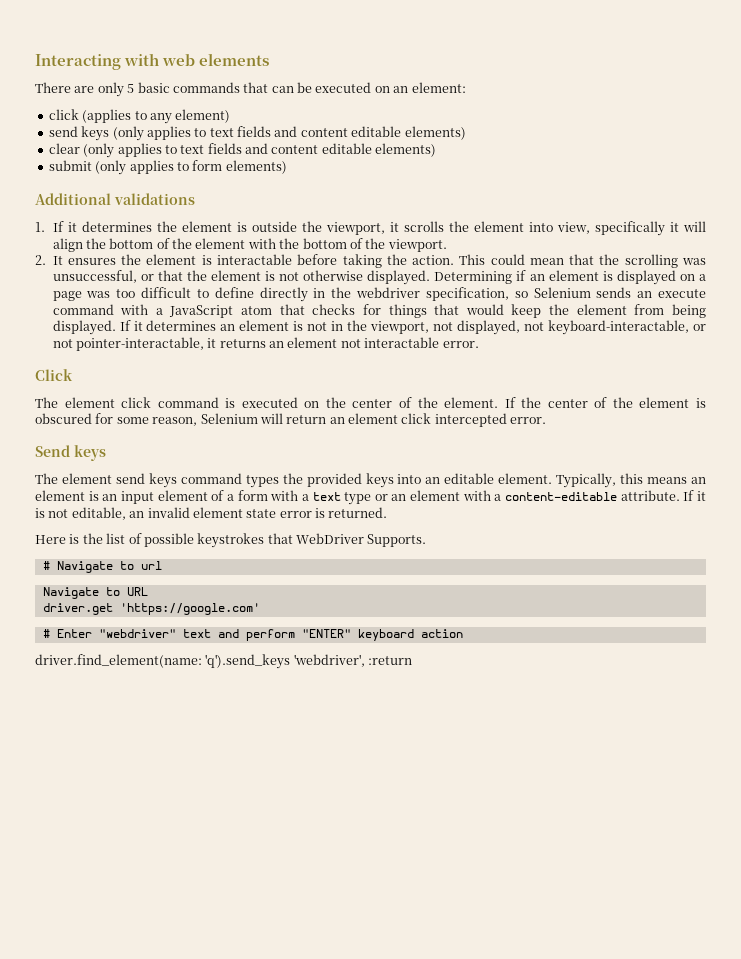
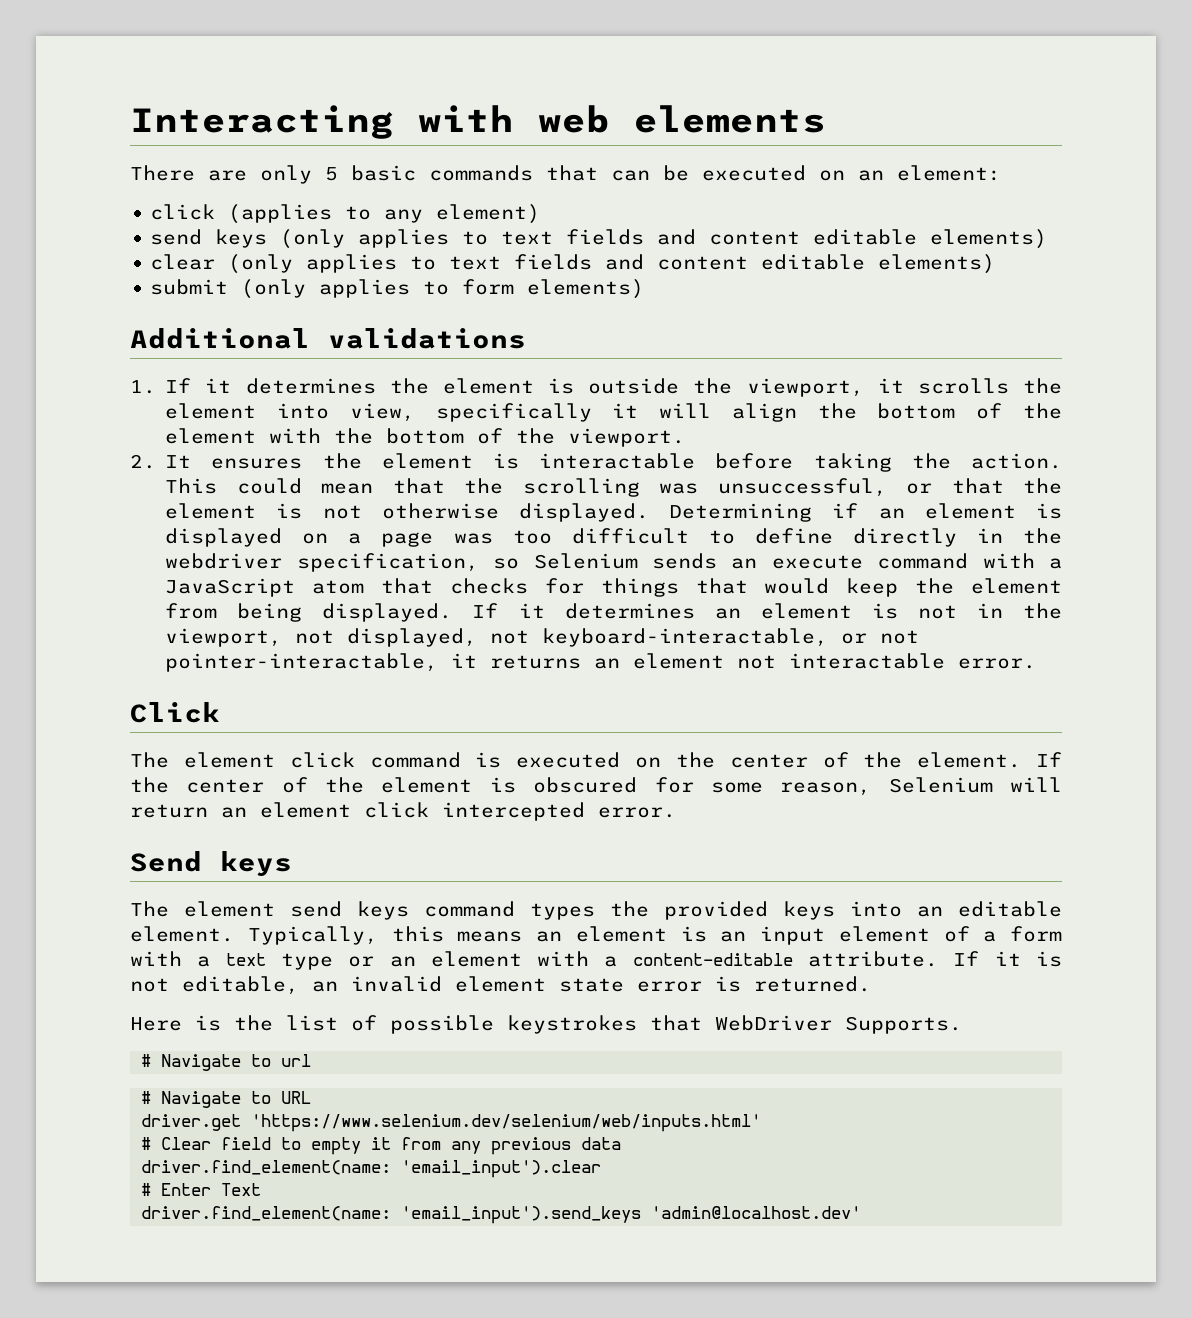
(162, 565) none -> [141,1091,152,1104] #
[119,603,260,615] [42,629,463,641] [35,654,413,669] 'https://google.com' // # Enter "webdriver" text and perform "ENTER" keyboard action // driver.find_element(name: 'q').send_keys 'webdriver', :return -> [251,1114,762,1132] [141,1137,622,1155] [141,1160,602,1178] [141,1183,262,1196] [141,1206,862,1224] 'https://www.selenium.dev/selenium/web/inputs.html' // # Clear field to empty it from any previous data // driver.find_element(name: 'email_input').clear // # Enter Text // driver.find_element(name: 'email_input').send_keys 'admin@localhost.dev'

